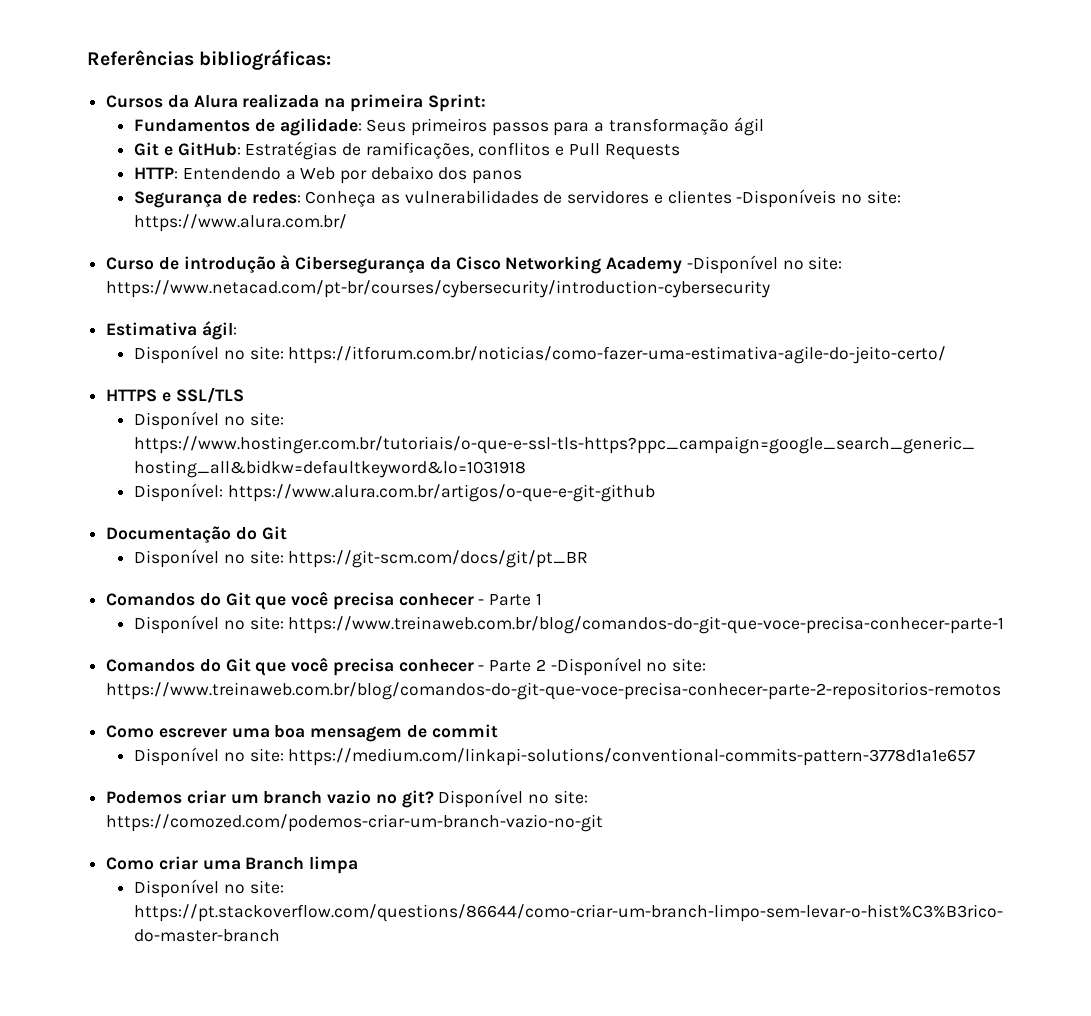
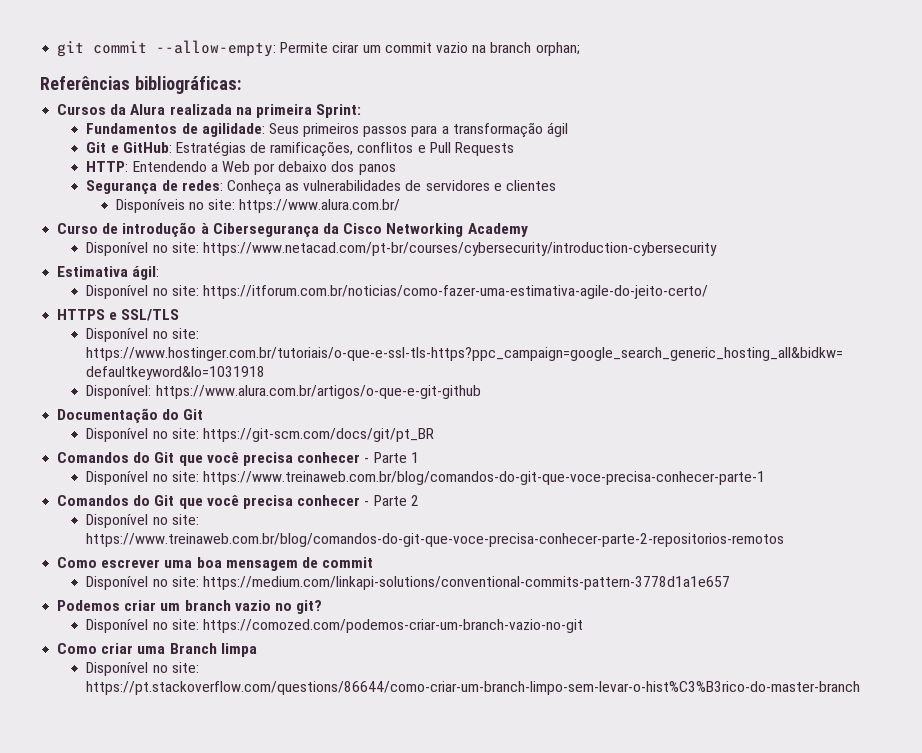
(87, 58) none -> [57,40,580,57] git commit --allow-empty: Permite cirar um commit vazio na branch orphan; //
[736,189,837,208] -Disponíveis -> [115,199,185,213] // Disponíveis
[686,255,778,274] -Disponível -> [86,242,149,256] // Disponível
[550,657,642,676] -Disponível -> [86,514,149,528] // Disponível
(434, 799) none -> (323, 607) //

